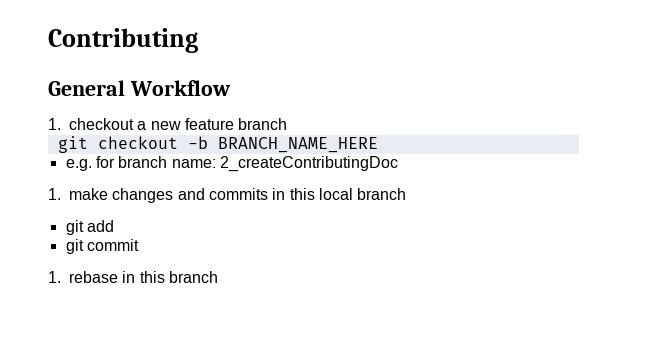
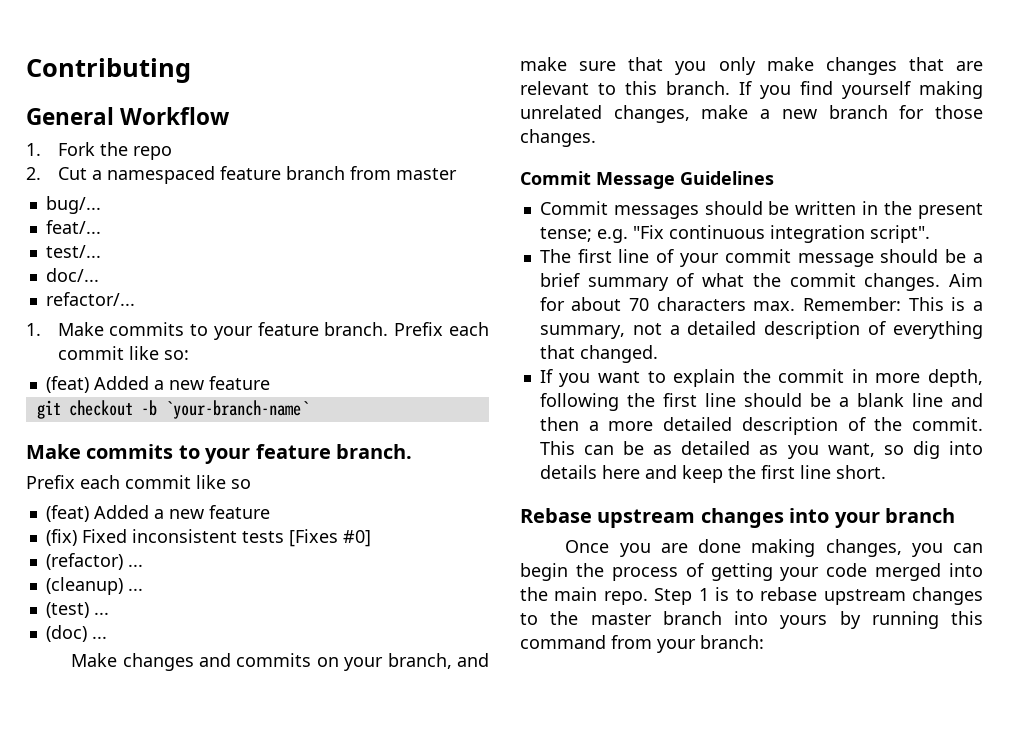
[69,118,288,130] checkout a new feature branch -> [57,142,172,160] [26,166,457,184] [45,196,101,214] [45,220,101,234] [45,245,101,258] [45,268,99,282] [45,292,135,306] [26,322,490,340] [57,346,189,360] [45,376,270,393] Fork the repo // 2. Cut a namespaced feature branch from master // bug/... // feat/... // test/... // doc/... // refactor/... // 1. Make commits to your feature branch. Prefix each commit like so: // (feat) Added a new feature
[217,137,378,153] [65,156,398,172] [48,188,407,203] [65,220,114,235] [65,239,139,254] [48,271,218,283] BRANCH_NAME_HERE // e.g. for branch name: 2_createContributingDoc // 1. make changes and commits in this local branch // git add // git commit // 1. rebase in this branch -> [164,400,309,419] [26,444,412,464] [26,475,251,489] [45,505,270,522] [45,529,371,547] [45,553,143,570] [45,577,143,595] [45,602,109,618] [45,625,107,642] [71,653,490,671] [520,57,983,75] [520,81,983,99] [520,105,983,123] [520,129,596,147] [520,171,774,189] [539,201,983,219] [539,225,930,243] [539,249,983,267] [539,273,983,291] [539,297,983,311] [539,321,983,339] [539,345,658,363] [539,369,983,387] [539,393,983,411] [539,417,983,435] [539,441,983,459] [539,465,886,483] [520,508,955,528] [565,539,983,557] [520,563,983,581] [520,587,984,605] [520,611,983,629] [520,635,764,653] `your-branch-name` // Make commits to your feature branch. // Prefix each commit like so // (feat) Added a new feature // (fix) Fixed inconsistent tests [Fixes #0] // (refactor) ... // (cleanup) ... // (test) ... // (doc) ... // Make changes and commits on your branch, and make sure that you only make changes that are relevant to this branch. If you find yourself making unrelated changes, make a new branch for those changes. // Commit Message Guidelines // Commit messages should be written in the present tense; e.g. "Fix continuous integration script". // The first line of your commit message should be a brief summary of what the commit changes. Aim for about 70 characters max. Remember: This is a summary, not a detailed description of everything that changed. // If you want to explain the commit in more depth, following the first line should be a blank line and then a more detailed description of the commit. This can be as detailed as you want, so dig into details here and keep the first line short. // Rebase upstream changes into your branch // Once you are done making changes, you can begin the process of getting your code merged into the main repo. Step 1 is to rebase upstream changes to the master branch into yours by running this command from your branch:

